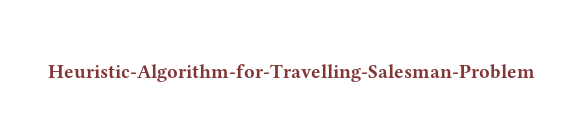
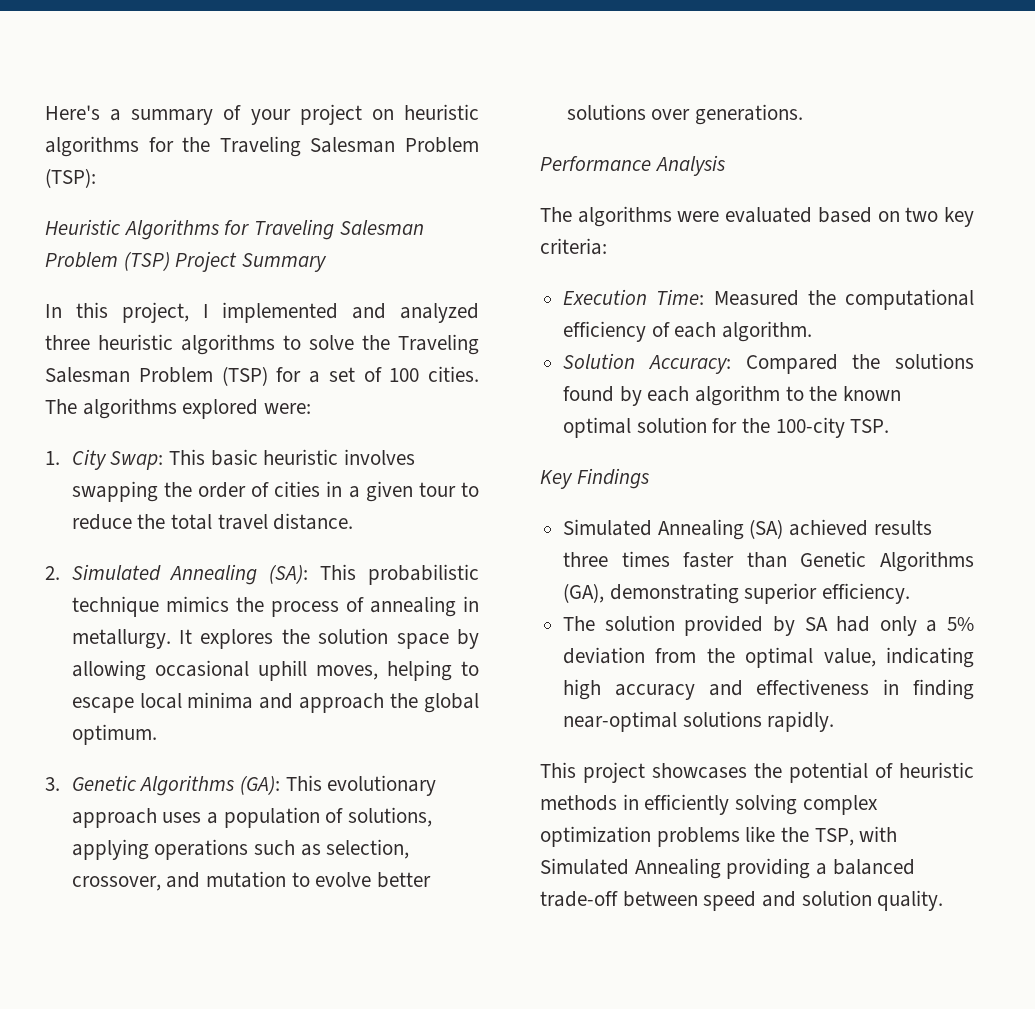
[48,64,535,82] Heuristic-Algorithm-for-Travelling-Salesman-Problem -> [45,104,479,125] [45,136,479,157] [45,168,96,188] [45,219,424,240] [45,251,328,272] [45,302,479,323] [45,334,479,355] [45,366,479,386] [45,398,312,419] [45,449,415,470] [71,481,479,502] [71,513,354,530] [45,564,479,585] [71,596,479,617] [71,628,480,649] [71,660,479,681] [71,692,480,713] [71,724,157,745] [45,775,437,796] [71,807,432,828] [71,839,410,860] [71,871,431,891] [566,104,803,125] [540,155,725,176] [540,206,974,227] [540,238,607,255] [563,289,974,310] [563,321,813,342] [563,353,974,374] [563,385,902,406] [563,417,890,438] [540,468,649,489] [563,519,932,540] [563,551,974,572] [563,583,911,604] [563,615,974,636] [563,647,974,668] [563,679,974,700] [563,711,835,732] [540,762,974,783] [540,794,878,815] [540,826,898,847] [540,858,915,879] [540,890,944,911] Here's a summary of your project on heuristic algorithms for the Traveling Salesman Problem (TSP): // Heuristic Algorithms for Traveling Salesman Problem (TSP) Project Summary // In this project, I implemented and analyzed three heuristic algorithms to solve the Traveling Salesman Problem (TSP) for a set of 100 cities. The algorithms explored were: // 1. City Swap: This basic heuristic involves swapping the order of cities in a given tour to reduce the total travel distance. // 2. Simulated Annealing (SA): This probabilistic technique mimics the process of annealing in metallurgy. It explores the solution space by allowing occasional uphill moves, helping to escape local minima and approach the global optimum. // 3. Genetic Algorithms (GA): This evolutionary approach uses a population of solutions, applying operations such as selection, crossover, and mutation to evolve better solutions over generations. // Performance Analysis // The algorithms were evaluated based on two key criteria: // Execution Time: Measured the computational efficiency of each algorithm. // Solution Accuracy: Compared the solutions found by each algorithm to the known optimal solution for the 100-city TSP. // Key Findings // Simulated Annealing (SA) achieved results three times faster than Genetic Algorithms (GA), demonstrating superior efficiency. // The solution provided by SA had only a 5% deviation from the optimal value, indicating high accuracy and effectiveness in finding near-optimal solutions rapidly. // This project showcases the potential of heuristic methods in efficiently solving complex optimization problems like the TSP, with Simulated Annealing providing a balanced trade-off between speed and solution quality.

